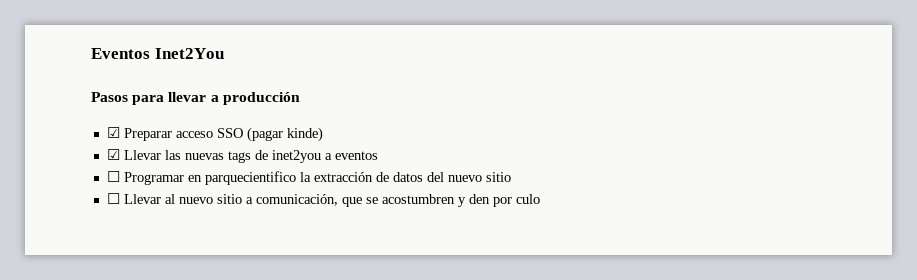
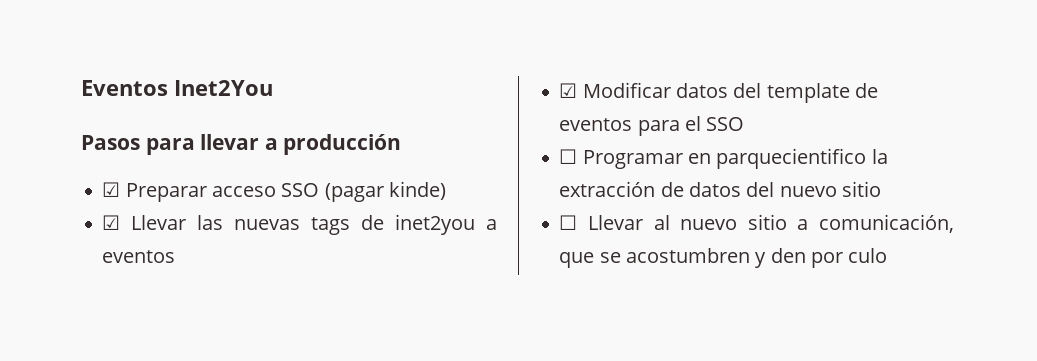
(378, 155) none -> [559,82,878,103] [559,116,745,136] // ☑ Modificar datos del template de eventos para el SSO

